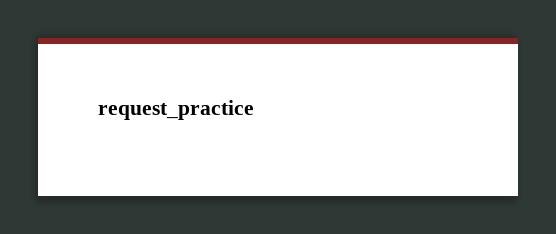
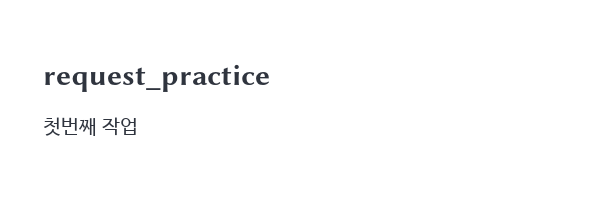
(254, 110) none -> [43,117,139,136] // 첫번째 작업

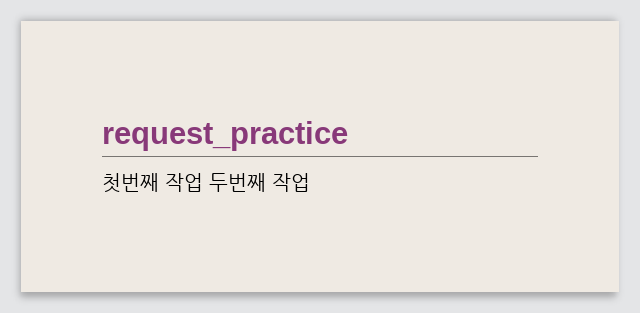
(139, 126) none -> [209,173,310,192] 두번째 작업

